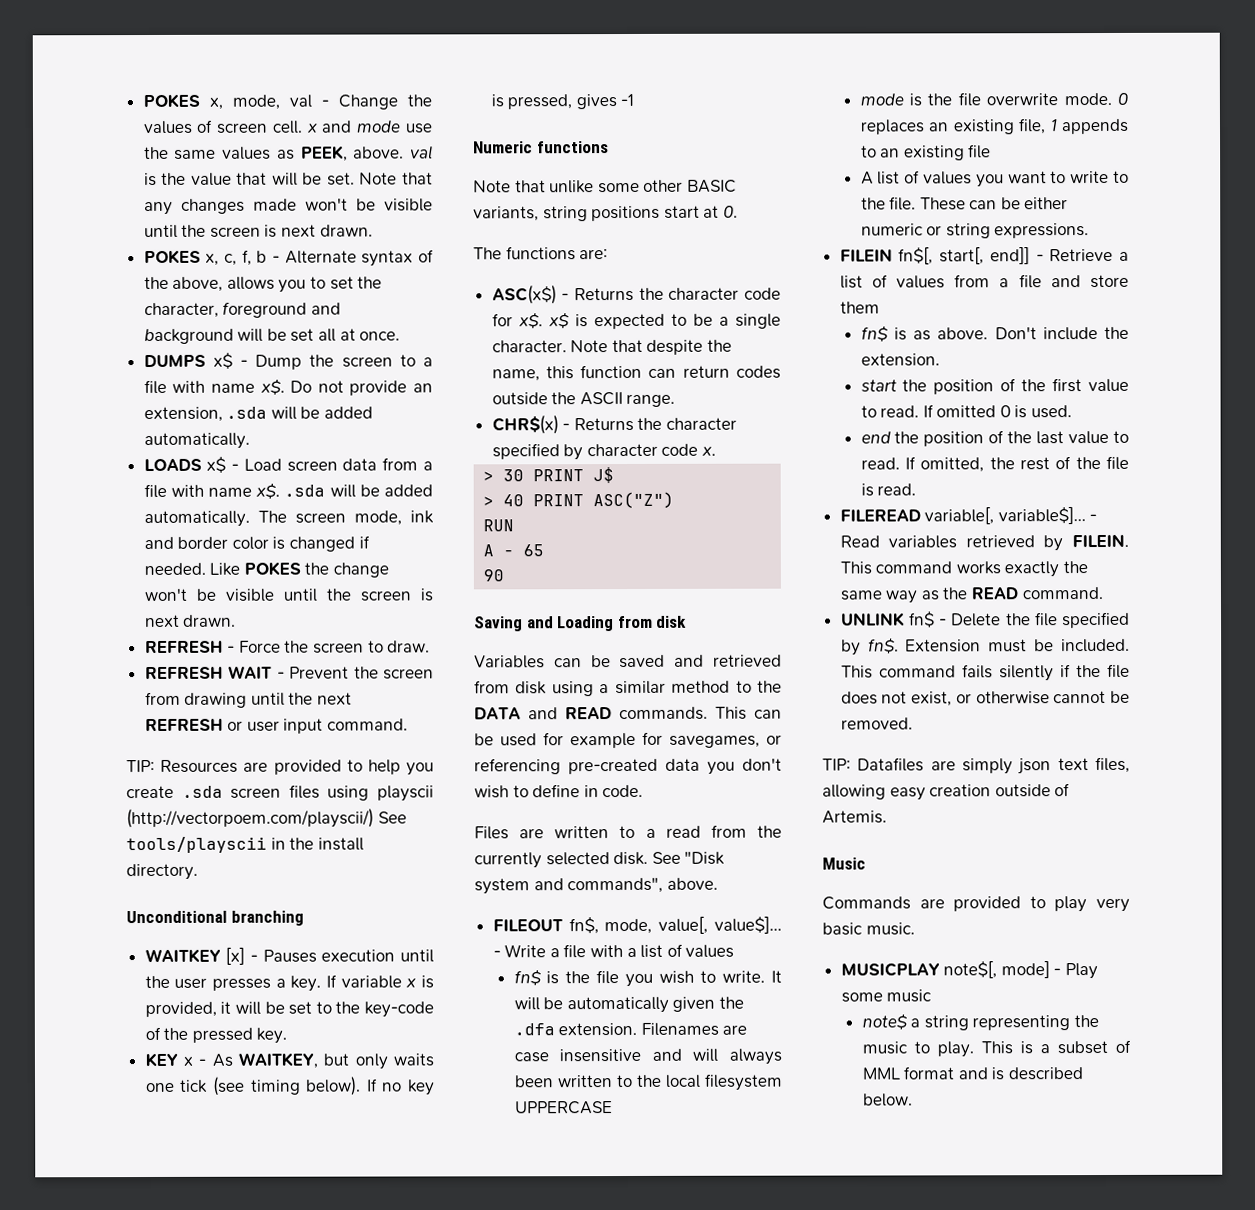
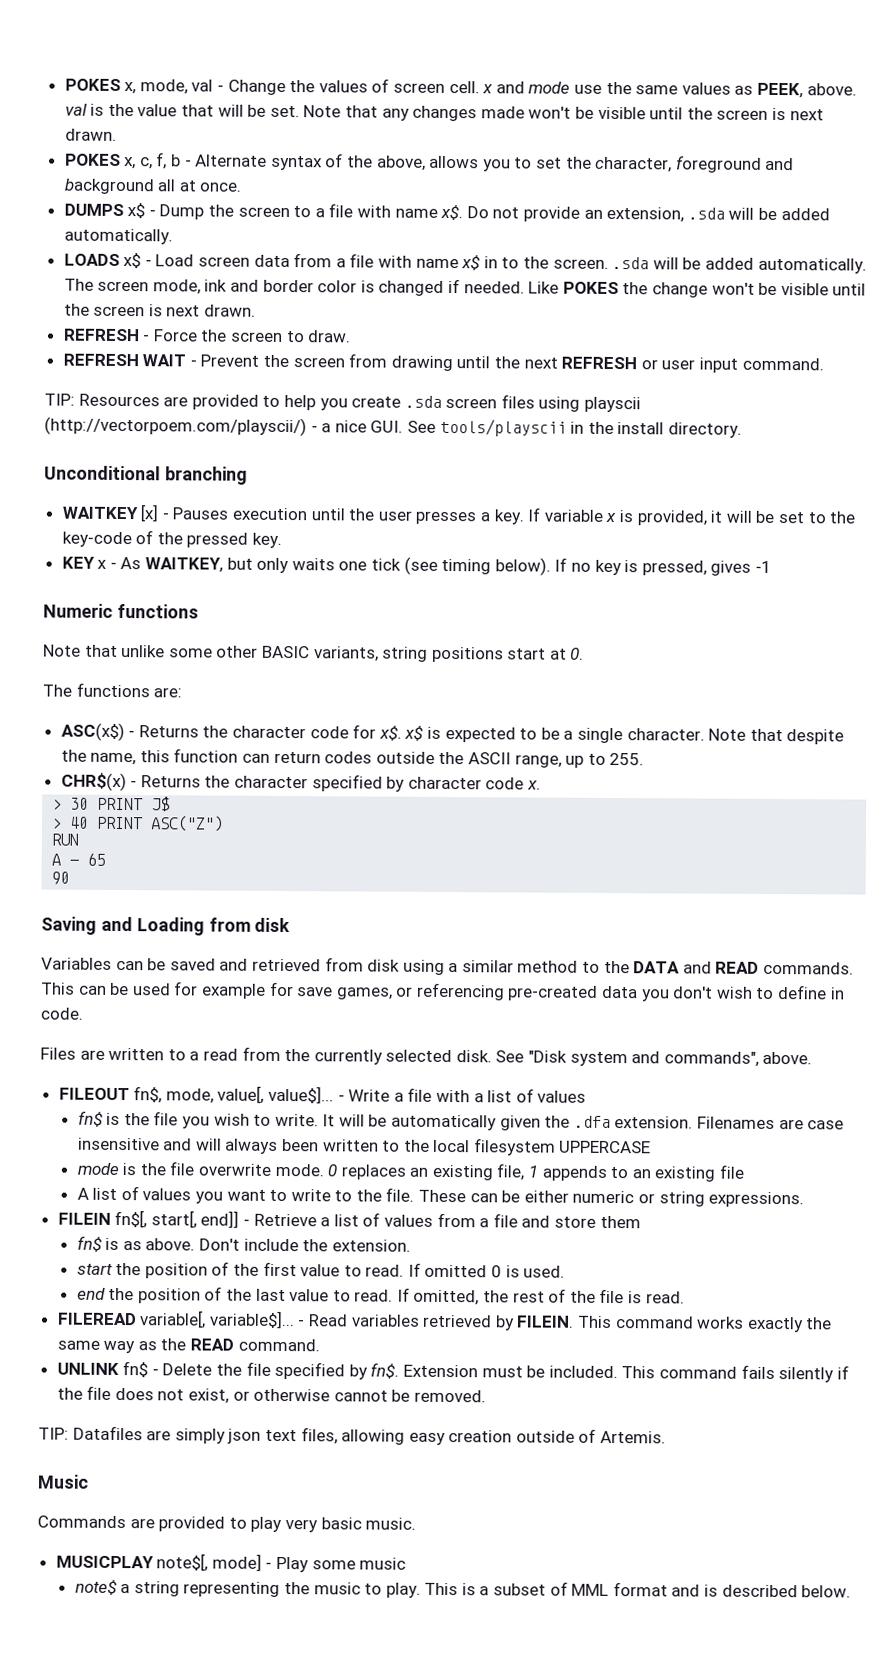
[237,328,315,342] will be set -> (154, 186) none
[256,482,281,499] x$. -> [461,255,609,271] x$ in to the screen.
(374, 818) none -> [310,420,404,433] - a nice GUI.
[626,393,676,408] range. -> [514,752,645,768] range, up to 255.
[669,735,760,748] savegames, -> [296,987,393,1000] save games,

